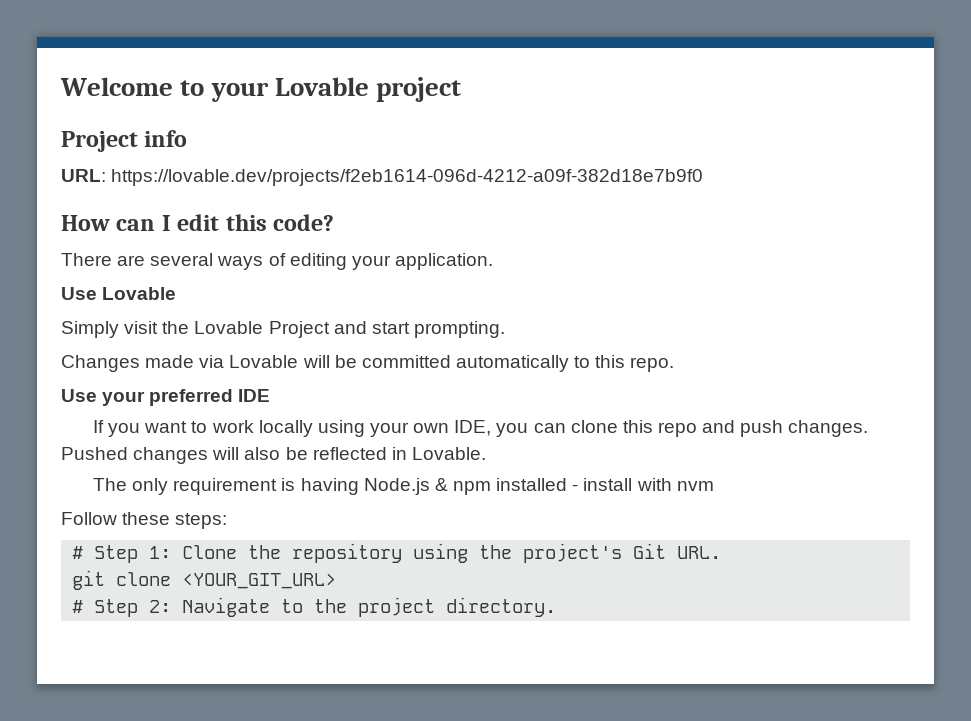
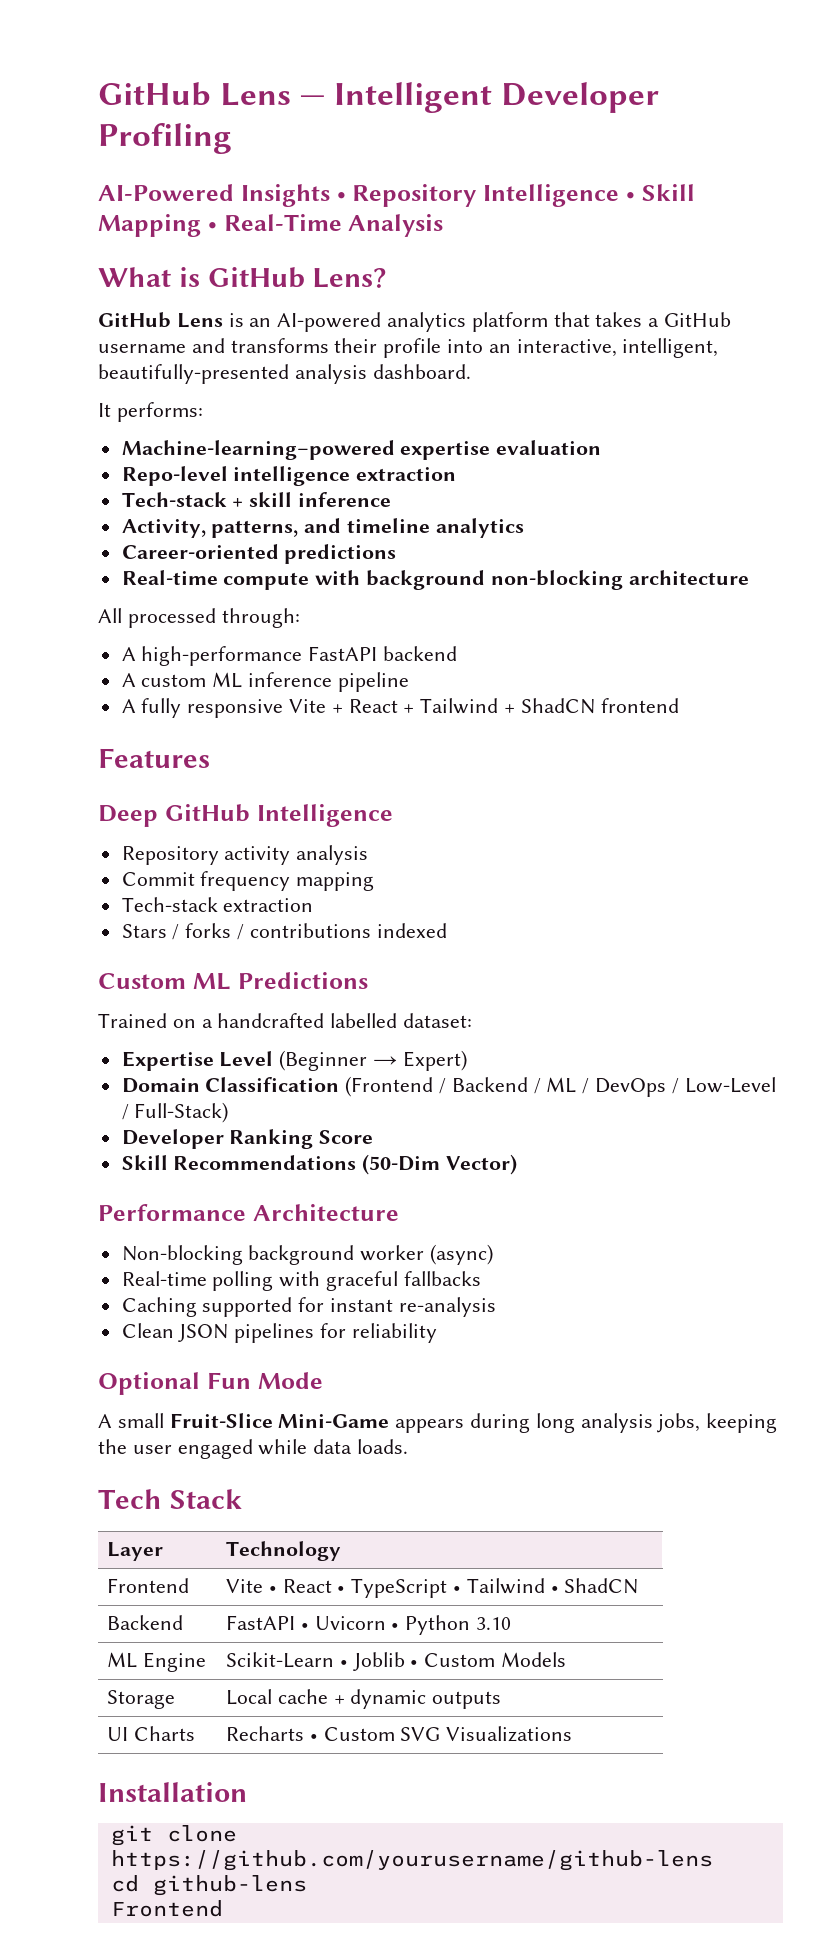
[60,77,462,102] [61,130,188,152] [61,169,704,186] [61,214,335,231] [61,253,493,270] [61,287,177,300] [61,321,505,338] [61,355,675,372] [61,389,271,406] [93,420,869,437] [61,447,486,464] [93,478,714,495] [61,512,228,529] [72,543,722,563] [72,570,337,590] [72,597,557,617] Welcome to your Lovable project // Project info // URL: https://lovable.dev/projects/f2eb1614-096d-4212-a09f-382d18e7b9f0 // How can I edit this code? // There are several ways of editing your application. // Use Lovable // Simply visit the Lovable Project and start prompting. // Changes made via Lovable will be committed automatically to this repo. // Use your preferred IDE // If you want to work locally using your own IDE, you can clone this repo and push changes. Pushed changes will also be reflected in Lovable. // The only requirement is having Node.js & npm installed - install with nvm // Follow these steps: // # Step 1: Clone the repository using the project's Git URL. // git clone <YOUR_GIT_URL> // # Step 2: Navigate to the project directory. -> [98,82,660,113] [98,123,232,154] [98,184,695,207] [98,214,444,237] [98,267,387,288] [98,312,732,332] [98,338,719,358] [98,364,471,384] [98,402,203,422] [121,440,602,460] [121,466,457,486] [121,492,392,507] [121,518,524,538] [121,544,397,564] [121,570,749,590] [98,608,300,628] [121,646,458,666] [121,672,409,692] [121,698,679,718] [98,748,210,768] [98,804,393,827] [121,845,369,865] [121,871,375,891] [121,897,314,912] [121,923,447,940] [98,972,368,990] [98,1013,473,1028] [121,1050,467,1071] [121,1076,776,1097] [121,1102,229,1123] [121,1129,374,1149] [121,1154,518,1175] [98,1204,399,1221] [121,1244,494,1265] [121,1271,481,1291] [121,1297,496,1317] [121,1323,437,1343] [98,1372,323,1395] [98,1413,778,1433] [98,1439,409,1459] [98,1489,242,1509] [106,1542,163,1561] [225,1541,341,1561] [106,1578,189,1593] [225,1578,639,1598] [106,1615,183,1630] [225,1615,512,1635] [106,1652,206,1672] [225,1652,567,1671] [106,1690,175,1709] [225,1689,502,1709] [106,1726,195,1741] [225,1726,573,1742] [98,1782,247,1802] [110,1825,237,1846] [110,1850,713,1871] [110,1875,307,1896] [110,1900,223,1917] GitHub Lens — Intelligent Developer Profiling // AI-Powered Insights • Repository Intelligence • Skill Mapping • Real-Time Analysis // What is GitHub Lens? // GitHub Lens is an AI-powered analytics platform that takes a GitHub username and transforms their profile into an interactive, intelligent, beautifully-presented analysis dashboard. // It performs: // Machine-learning–powered expertise evaluation // Repo-level intelligence extraction // Tech-stack + skill inference // Activity, patterns, and timeline analytics // Career-oriented predictions // Real-time compute with background non-blocking architecture // All processed through: // A high-performance FastAPI backend // A custom ML inference pipeline // A fully responsive Vite + React + Tailwind + ShadCN frontend // Features // Deep GitHub Intelligence // Repository activity analysis // Commit frequency mapping // Tech-stack extraction // Stars / forks / contributions indexed // Custom ML Predictions // Trained on a handcrafted labelled dataset: // Expertise Level (Beginner → Expert) // Domain Classification (Frontend / Backend / ML / DevOps / Low-Level / Full-Stack) // Developer Ranking Score // Skill Recommendations (50-Dim Vector) // Performance Architecture // Non-blocking background worker (async) // Real-time polling with graceful fallbacks // Caching supported for instant re-analysis // Clean JSON pipelines for reliability // Optional Fun Mode // A small Fruit-Slice Mini-Game appears during long analysis jobs, keeping the user engaged while data loads. // Tech Stack // Layer | Technology // Frontend | Vite • React • TypeScript • Tailwind • ShadCN // Backend | FastAPI • Uvicorn • Python 3.10 // ML Engine | Scikit-Learn • Joblib • Custom Models // Storage | Local cache + dynamic outputs // UI Charts | Recharts • Custom SVG Visualizations // Installation // git clone https://github.com/yourusername/github-lens // cd github-lens // Frontend

